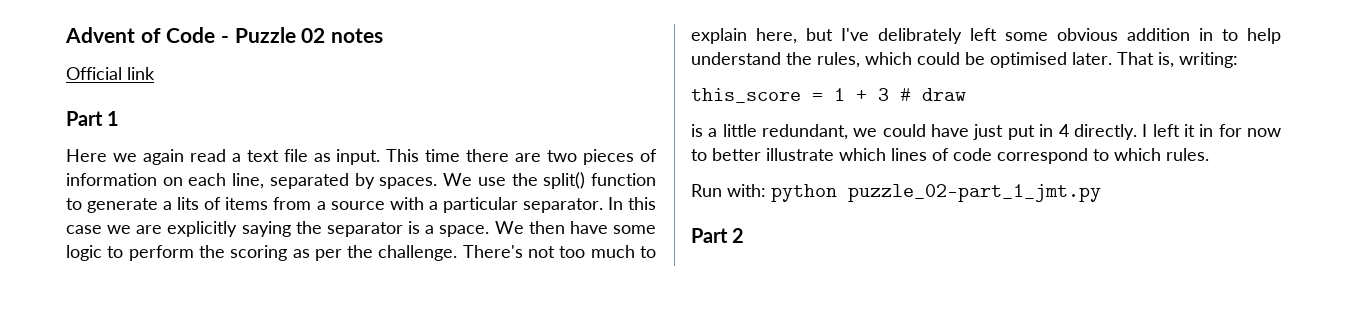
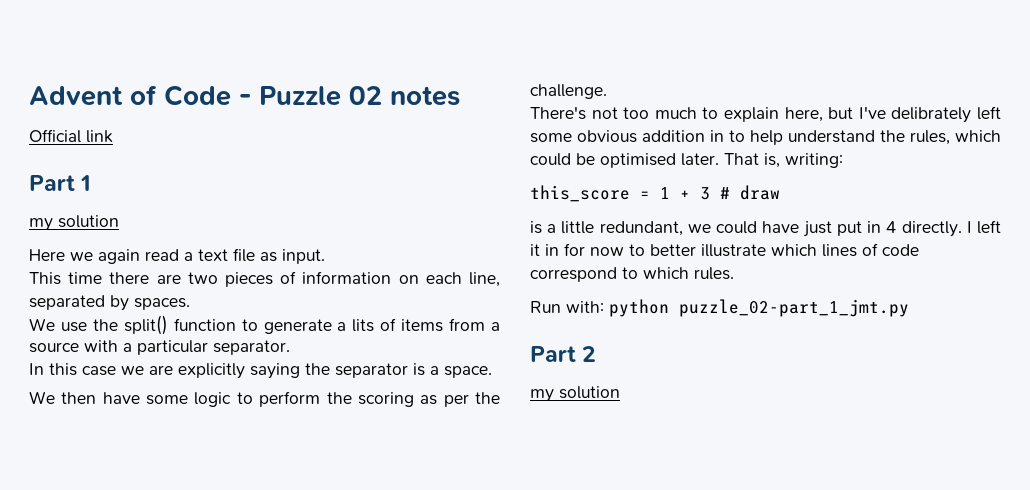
(120, 118) none -> [29,215,119,231] // my solution
(381, 157) none -> (325, 256) //
(438, 183) none -> (190, 304) //
(603, 205) none -> (290, 347) //
(490, 231) none -> (492, 372) //
(458, 253) none -> (607, 91) //
(745, 235) none -> [530,386,620,402] // my solution

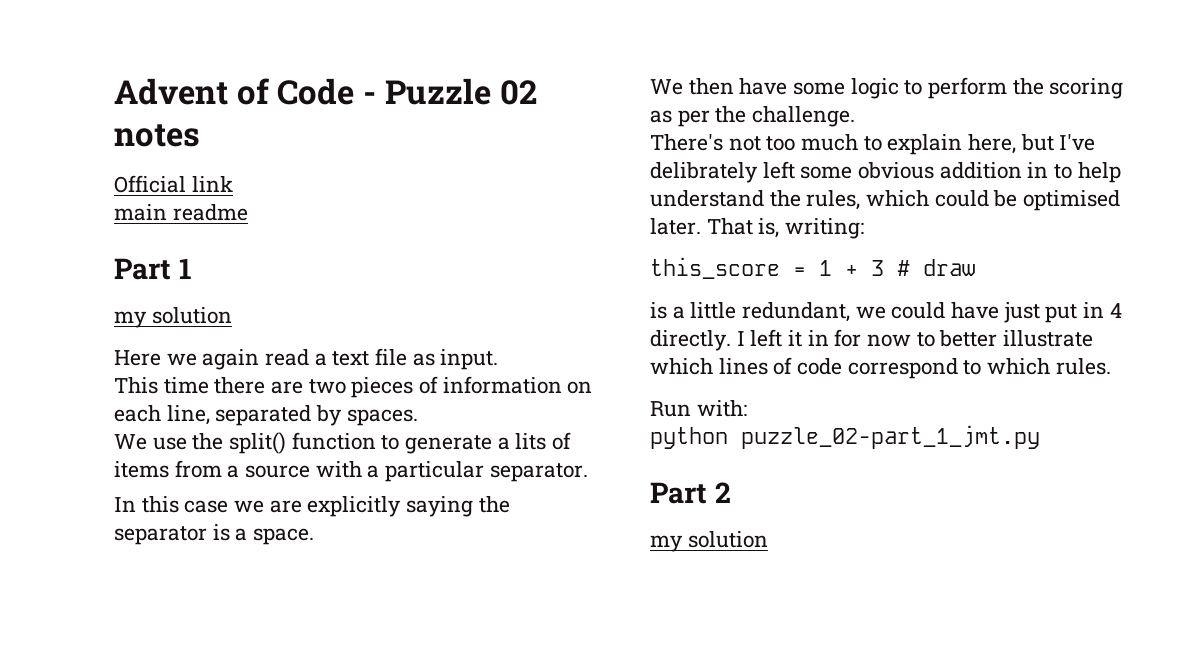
(113, 136) none -> [114,204,248,221] // main readme
(604, 307) none -> (747, 408) //

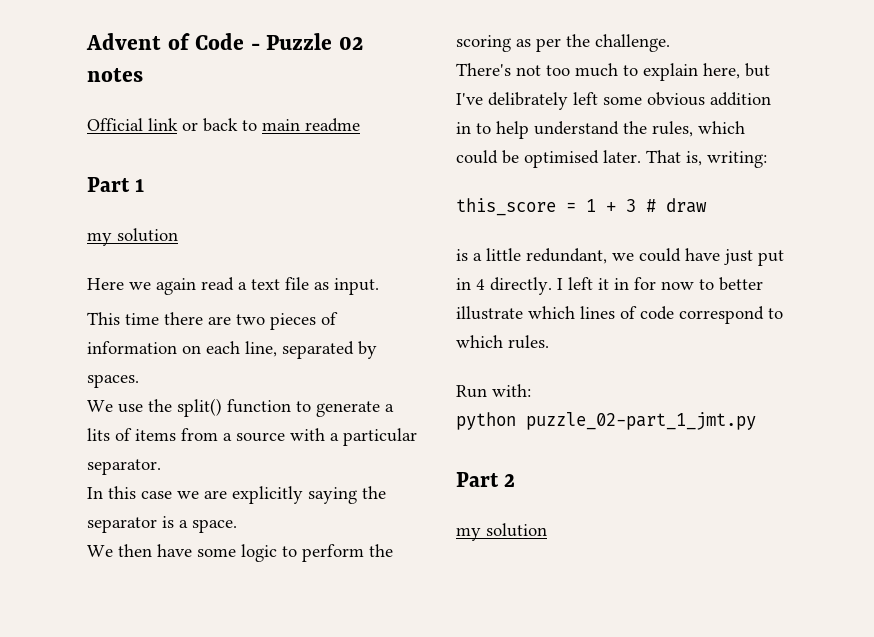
(233, 184) // -> [182,118,257,132] or back to

